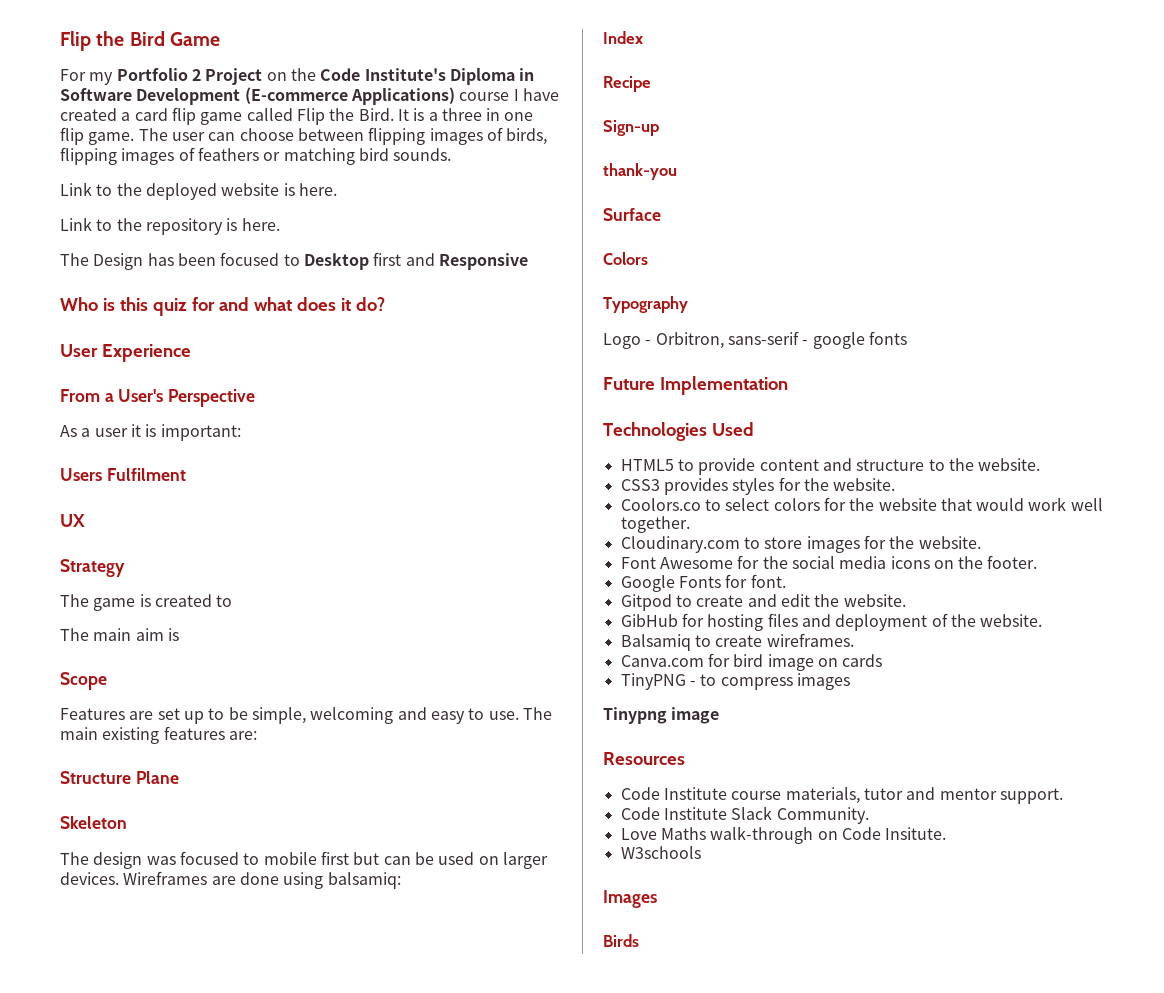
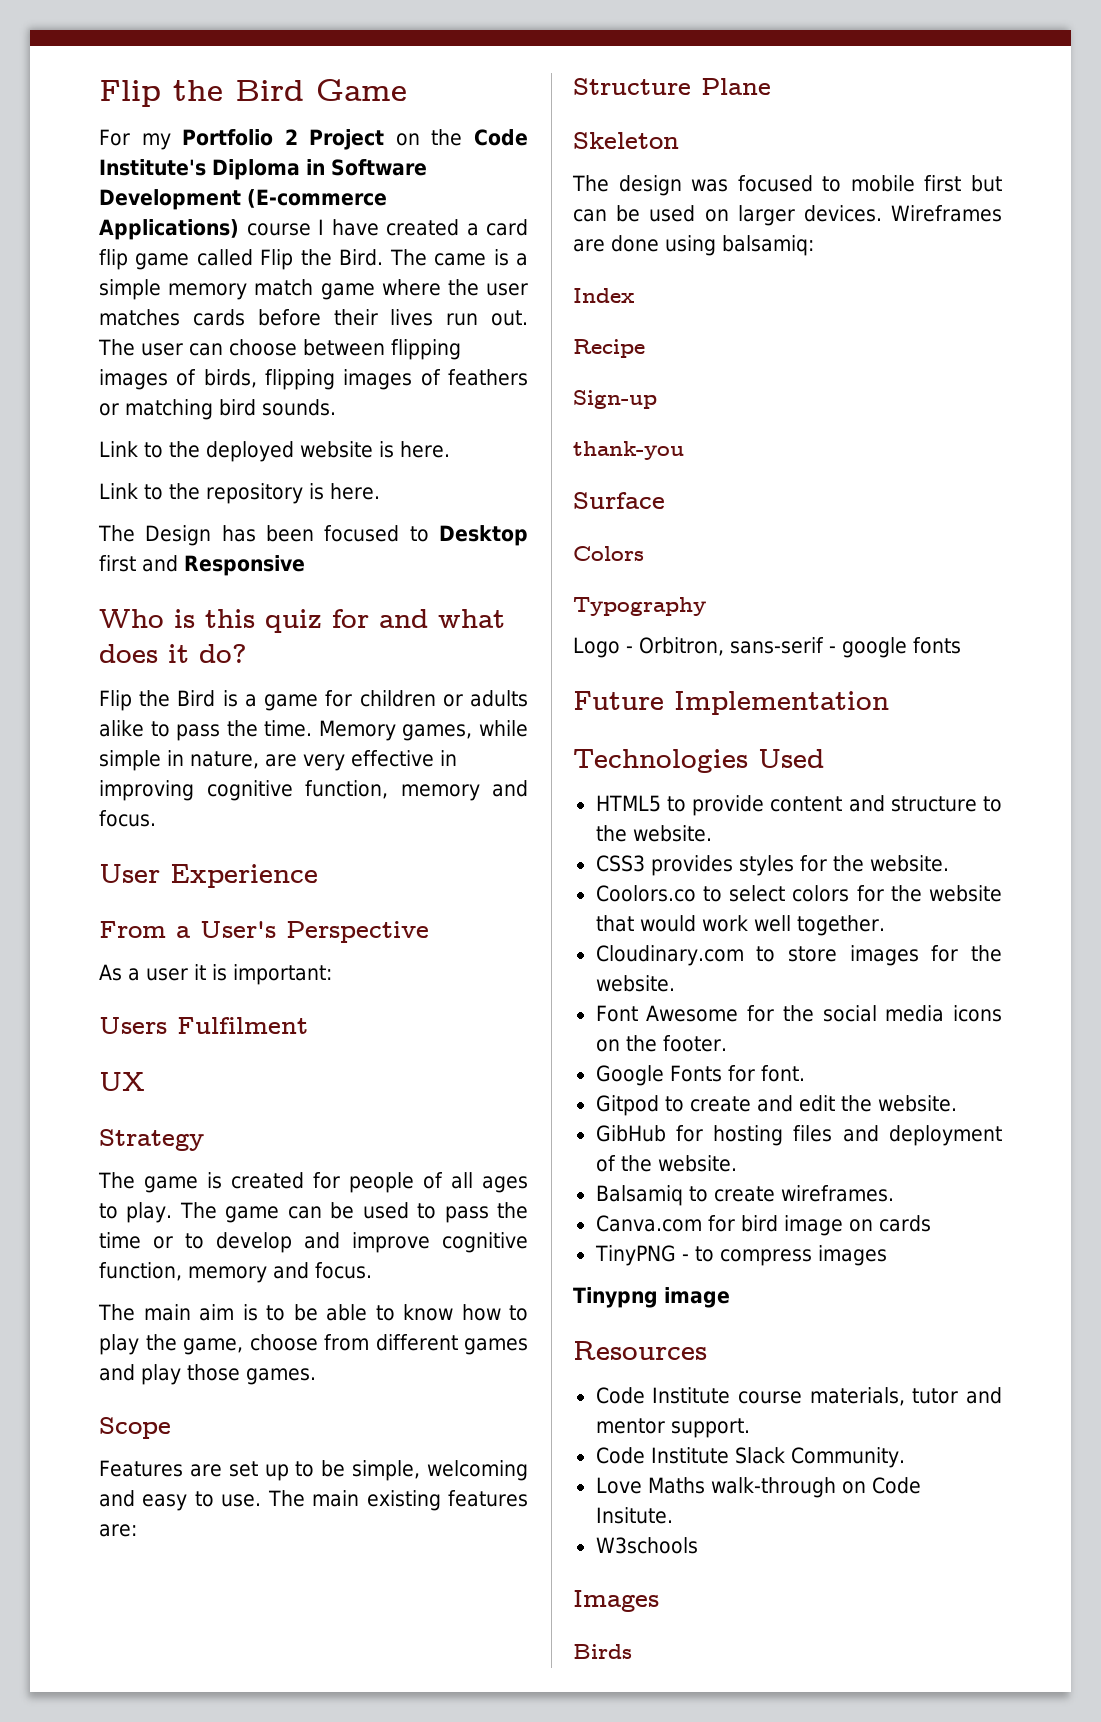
[397,108,534,121] [60,127,135,145] It is a three in one flip game. -> [389,249,529,266] [99,279,528,300] [99,309,528,326] The came is a simple memory match game where the user matches cards before their lives run out.
(385, 304) none -> [99,690,528,711] [99,720,528,741] [99,750,457,771] [99,780,528,801] [99,810,156,827] // Flip the Bird is a game for children or adults alike to pass the time. Memory games, while simple in nature, are very effective in improving cognitive function, memory and focus.
[216,595,233,607] [60,628,179,641] to // The main aim is -> [313,1172,528,1193] [99,1202,528,1223] [99,1232,528,1253] [99,1262,372,1283] [98,1304,528,1321] [99,1334,528,1355] [99,1364,316,1385] for people of all ages to play. The game can be used to pass the time or to develop and improve cognitive function, memory and focus. // The main aim is to be able to know how to play the game, choose from different games and play those games.

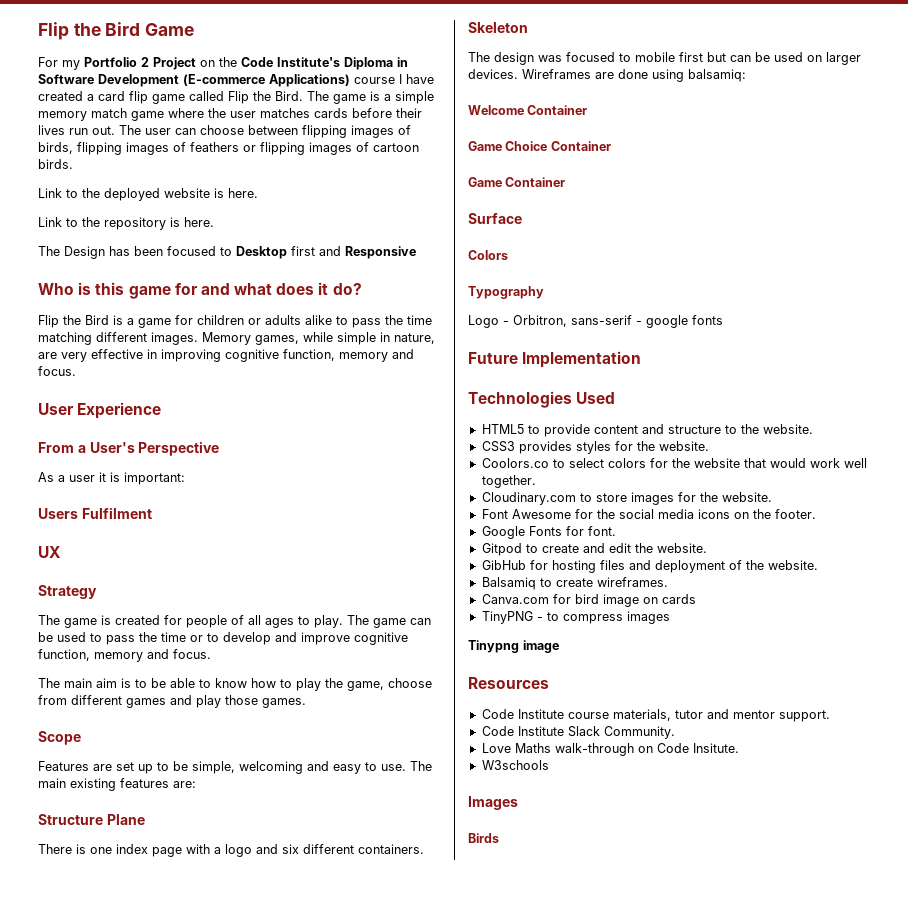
[434,253,487,266] came -> [333,94,366,104] game
[125,399,336,420] matching bird sounds. -> [260,142,419,155] [38,159,73,169] flipping images of cartoon birds.
[265,609,322,633] quiz -> [128,286,171,299] game
[264,720,313,737] time. -> [407,315,432,325] [38,332,198,345] time matching different images.
(771, 86) none -> [38,844,424,857] // There is one index page with a logo and six different containers.
[573,288,634,303] [573,339,645,358] [573,390,657,409] [573,441,684,460] Index // Recipe // Sign-up // thank-you -> [468,105,588,115] [468,141,611,151] [468,177,566,187] Welcome Container // Game Choice Container // Game Container

